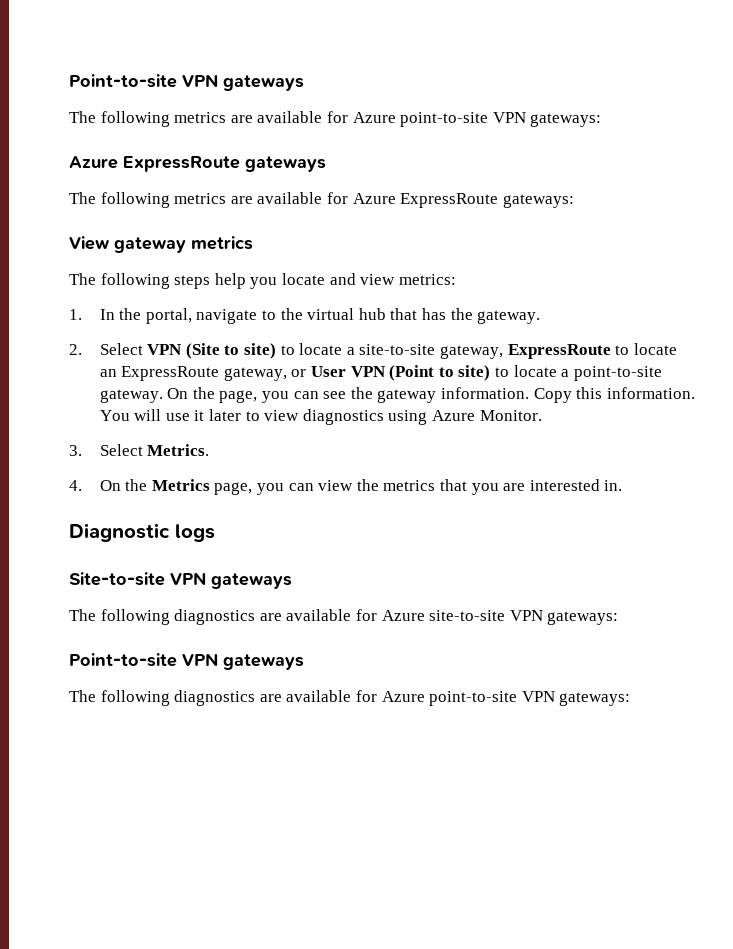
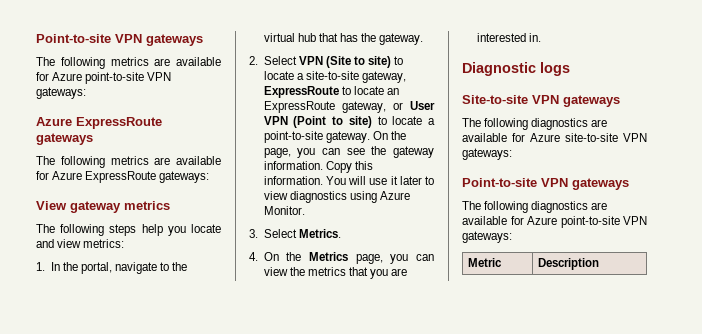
(631, 699) none -> [467,258,502,267] [537,258,599,270] // Metric | Description

